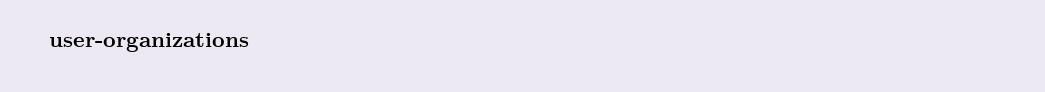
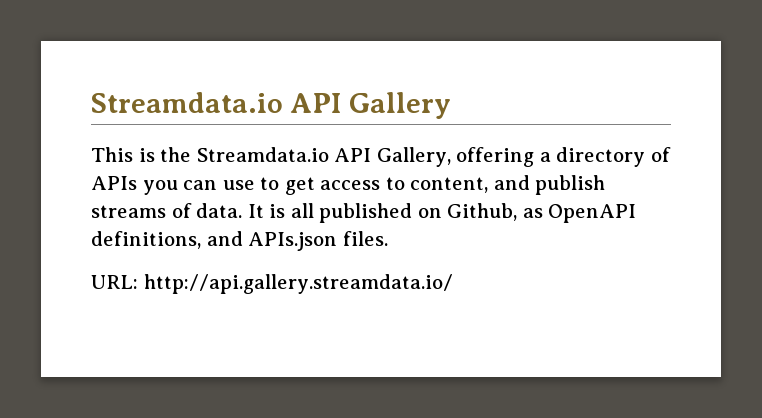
[49,33,249,52] user-organizations -> [91,92,451,119] [91,147,671,167] [91,175,606,195] [91,203,637,223] [91,231,388,251] [91,274,453,294] Streamdata.io API Gallery // This is the Streamdata.io API Gallery, offering a directory of APIs you can use to get access to content, and publish streams of data. It is all published on Github, as OpenAPI definitions, and APIs.json files. // URL: http://api.gallery.streamdata.io/

